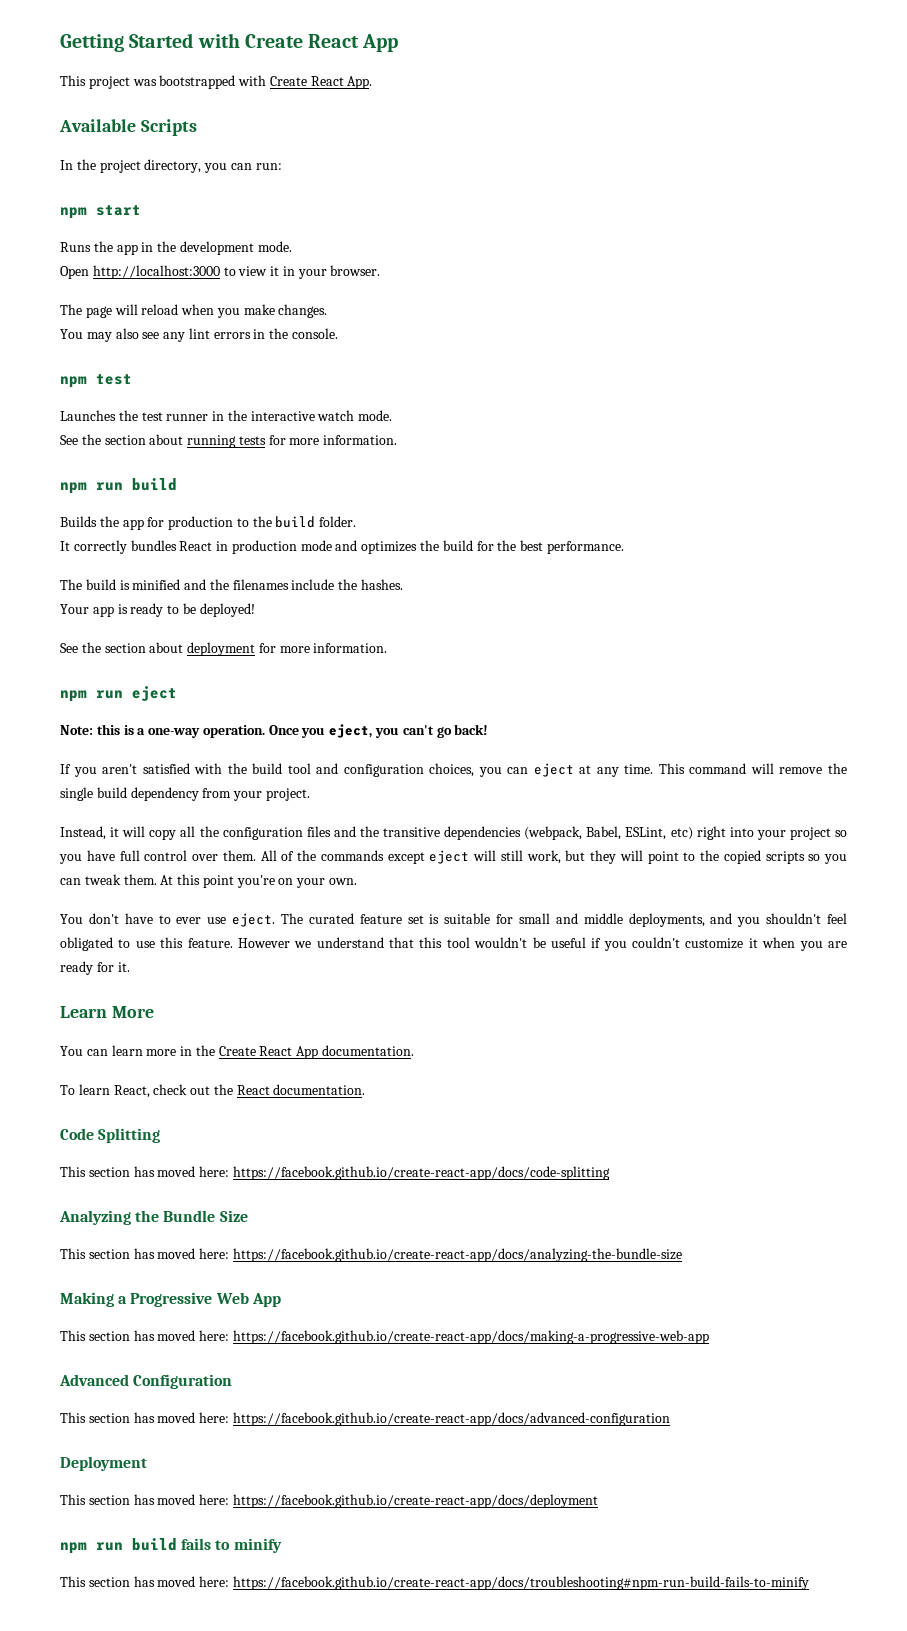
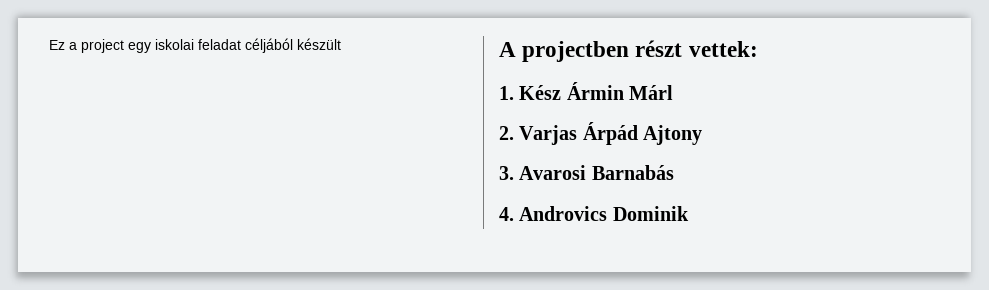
[60,33,399,52] [60,75,373,89] [59,119,197,136] [60,159,282,173] [60,205,141,219] [60,241,292,255] [60,265,381,279] [60,304,328,318] [60,328,339,342] [60,374,132,388] [60,410,393,421] [60,434,398,448] [60,478,177,494] [60,516,357,530] [60,540,624,554] [60,579,404,590] [60,603,255,617] [60,642,388,656] [60,686,177,702] [60,724,489,738] [60,763,847,777] [60,787,310,801] [60,826,848,840] [59,850,847,864] [60,874,358,888] [60,913,847,927] [60,937,848,951] [60,961,130,975] [60,1006,154,1018] [60,1045,415,1059] [60,1084,366,1098] [60,1128,161,1143] [60,1166,610,1180] [59,1210,248,1225] [60,1248,682,1262] [60,1292,281,1307] [60,1330,709,1344] [59,1374,233,1389] [60,1412,670,1426] [60,1456,147,1471] [60,1494,598,1508] [60,1538,282,1554] [60,1576,809,1590] Getting Started with Create React App // This project was bootstrapped with Create React App. // Available Scripts // In the project directory, you can run: // npm start // Runs the app in the development mode. // Open http://localhost:3000 to view it in your browser. // The page will reload when you make changes. // You may also see any lint errors in the console. // npm test // Launches the test runner in the interactive watch mode. // See the section about running tests for more information. // npm run build // Builds the app for production to the build folder. // It correctly bundles React in production mode and optimizes the build for the best performance. // The build is minified and the filenames include the hashes. // Your app is ready to be deployed! // See the section about deployment for more information. // npm run eject // Note: this is a one-way operation. Once you eject, you can't go back! // If you aren't satisfied with the build tool and configuration choices, you can eject at any time. This command will remove the single build dependency from your project. // Instead, it will copy all the configuration files and the transitive dependencies (webpack, Babel, ESLint, etc) right into your project so you have full control over them. All of the commands except eject will still work, but they will point to the copied scripts so you can tweak them. At this point you're on your own. // You don't have to ever use eject. The curated feature set is suitable for small and middle deployments, and you shouldn't feel obligated to use this feature. However we understand that this tool wouldn't be useful if you couldn't customize it when you are ready for it. // Learn More // You can learn more in the Create React App documentation. // To learn React, check out the React documentation. // Code Splitting // This section has moved here: https://facebook.github.io/create-react-app/docs/code-splitting // Analyzing the Bundle Size // This section has moved here: https://facebook.github.io/create-react-app/docs/analyzing-the-bundle-size // Making a Progressive Web App // This section has moved here: https://facebook.github.io/create-react-app/docs/making-a-progressive-web-app // Advanced Configuration // This section has moved here: https://facebook.github.io/create-react-app/docs/advanced-configuration // Deployment // This section has moved here: https://facebook.github.io/create-react-app/docs/deployment // npm run build fails to minify // This section has moved here: https://facebook.github.io/create-react-app/docs/troubleshooting#npm-run-build-fails-to-minify -> [49,38,341,53] [499,40,758,62] [499,82,674,100] [499,122,703,145] [499,165,674,180] [499,206,689,221] Ez a project egy iskolai feladat céljából készült // A projectben részt vettek: // 1. Kész Ármin Márl // 2. Varjas Árpád Ajtony // 3. Avarosi Barnabás // 4. Androvics Dominik

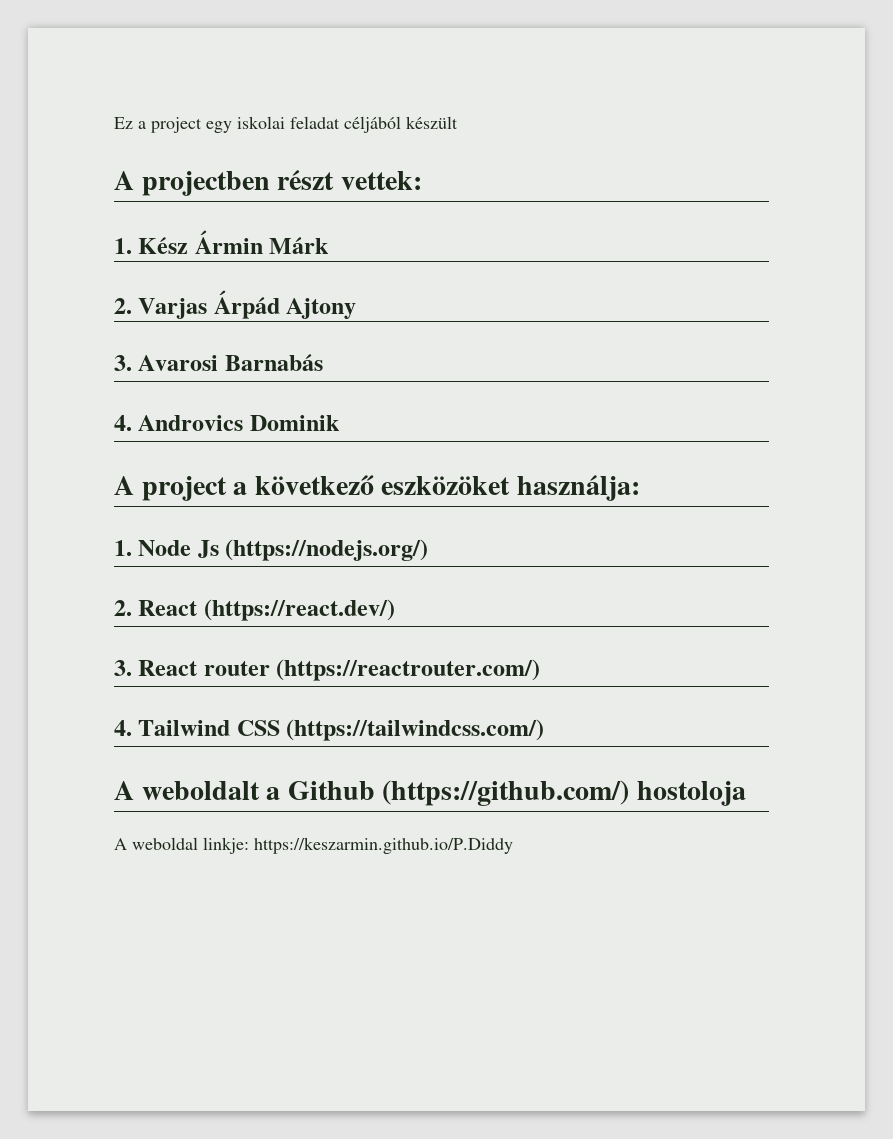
[629,85,674,100] Márl -> [269,237,330,254] Márk
(689, 213) none -> [114,475,640,501] [114,539,429,561] [114,599,395,621] [114,659,541,681] [114,719,545,741] [114,780,746,806] [114,837,513,854] // A project a következő eszközöket használja: // 1. Node Js (https://nodejs.org/) // 2. React (https://react.dev/) // 3. React router (https://reactrouter.com/) // 4. Tailwind CSS (https://tailwindcss.com/) // A weboldalt a Github (https://github.com/) hostoloja // A weboldal linkje: https://keszarmin.github.io/P.Diddy

